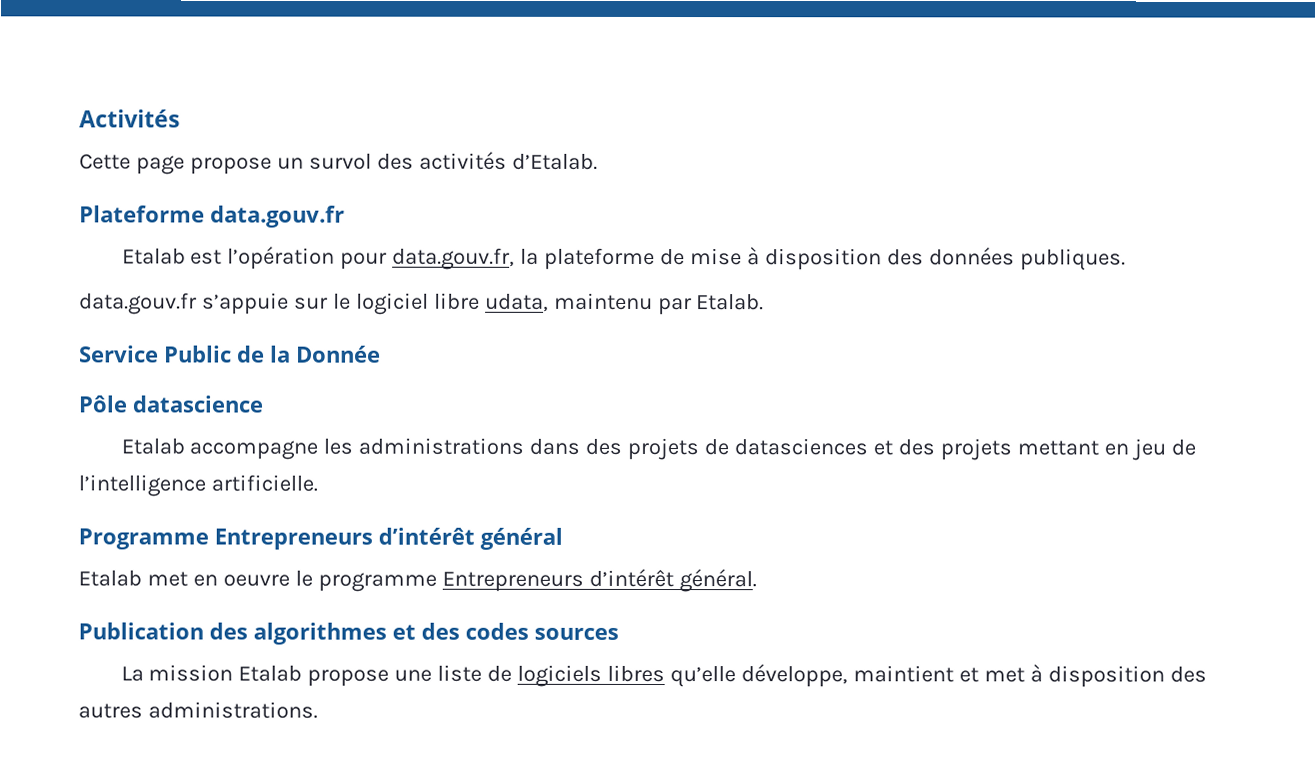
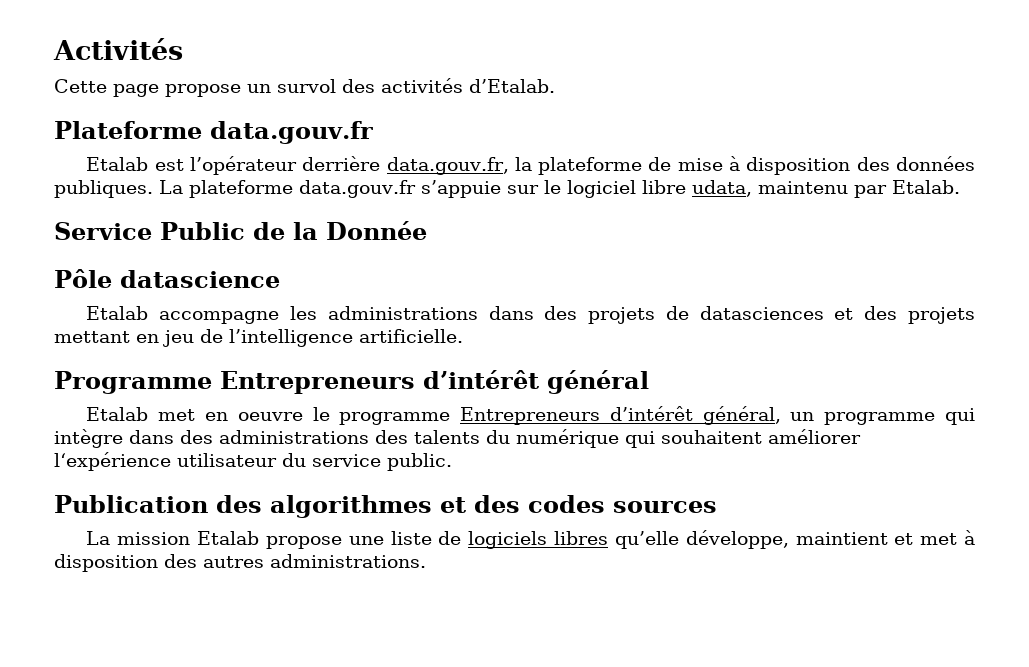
[227,246,388,270] l’opération pour -> [189,156,381,175] l’opérateur derrière
(1126, 259) // -> [159,180,293,198] La plateforme
[678,569,757,593] général. -> [702,406,975,425] [54,429,861,448] [54,452,452,471] général, un programme qui intègre dans des administrations des talents du numérique qui souhaitent améliorer l‘expérience utilisateur du service public.

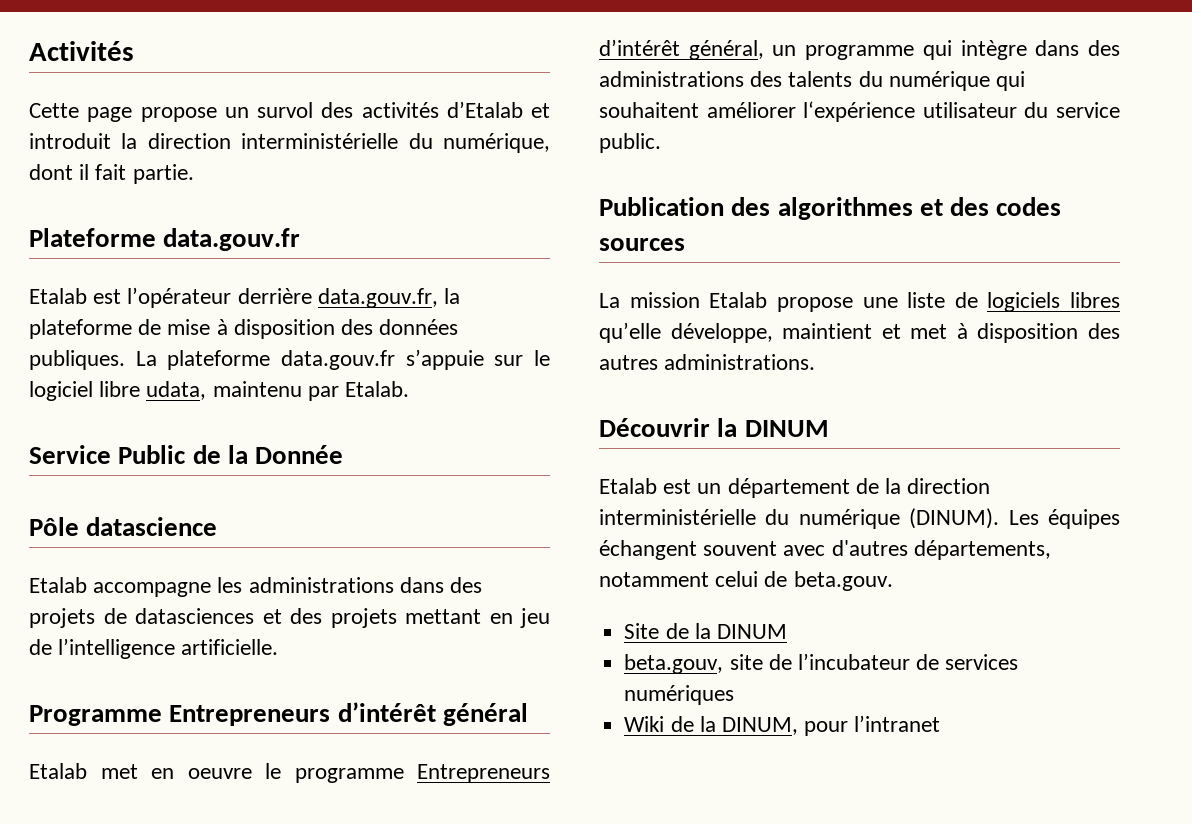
[469,79,555,93] d’Etalab. -> [446,101,550,118] [29,133,550,153] [29,164,194,184] d’Etalab et introduit la direction interministérielle du numérique, dont il fait partie.
(426, 561) none -> [599,418,829,437] [599,478,991,498] [599,508,1120,529] [599,540,1051,560] [599,571,893,591] [624,623,787,639] [624,653,1019,674] [624,685,735,705] [624,715,941,736] // Découvrir la DINUM // Etalab est un département de la direction interministérielle du numérique (DINUM). Les équipes échangent souvent avec d'autres départements, notamment celui de beta.gouv. // Site de la DINUM // beta.gouv, site de l’incubateur de services numériques // Wiki de la DINUM, pour l’intranet

